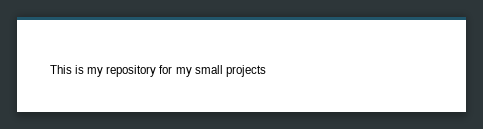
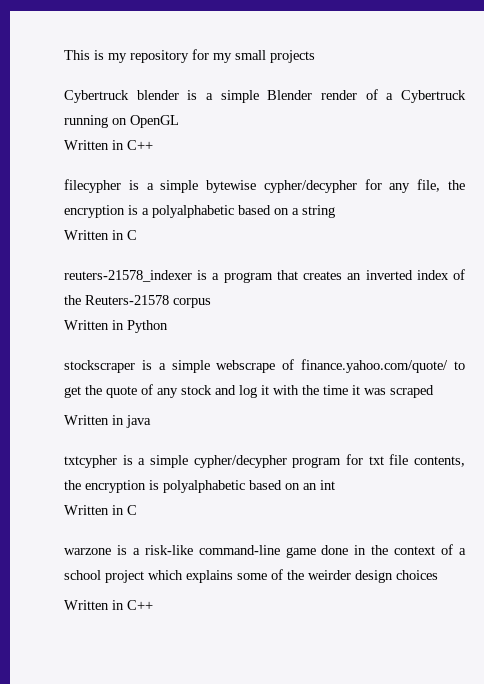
(266, 71) none -> [64,89,467,103] [64,115,179,128] [64,140,153,150] [64,179,465,193] [64,205,335,218] [64,230,137,240] [64,269,466,283] [64,295,211,308] [64,320,168,333] [64,359,465,373] [64,384,434,398] [64,415,151,428] [64,454,466,468] [64,480,335,493] [64,505,137,515] [64,544,467,558] [64,569,438,583] [64,600,153,610] // Cybertruck blender is a simple Blender render of a Cybertruck running on OpenGL // Written in C++ // filecypher is a simple bytewise cypher/decypher for any file, the encryption is a polyalphabetic based on a string // Written in C // reuters-21578_indexer is a program that creates an inverted index of the Reuters-21578 corpus // Written in Python // stockscraper is a simple webscrape of finance.yahoo.com/quote/ to get the quote of any stock and log it with the time it was scraped // Written in java // txtcypher is a simple cypher/decypher program for txt file contents, the encryption is polyalphabetic based on an int // Written in C // warzone is a risk-like command-line game done in the context of a school project which explains some of the weirder design choices // Written in C++

